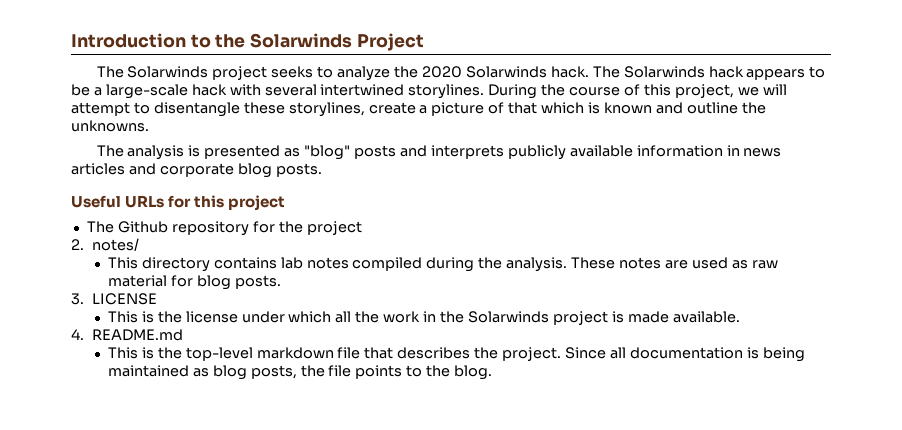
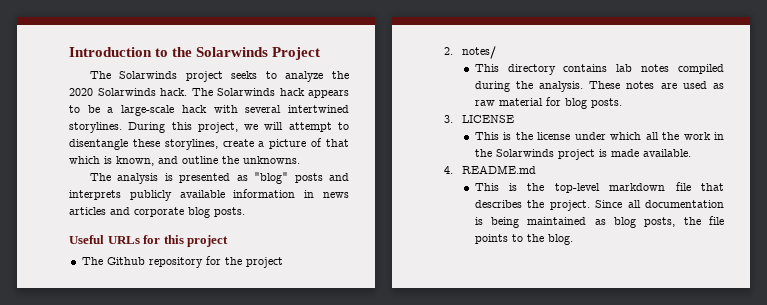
[541,84,641,96] the course of -> (166, 127) none
[603,102,652,114] known -> [116,156,154,166] known,

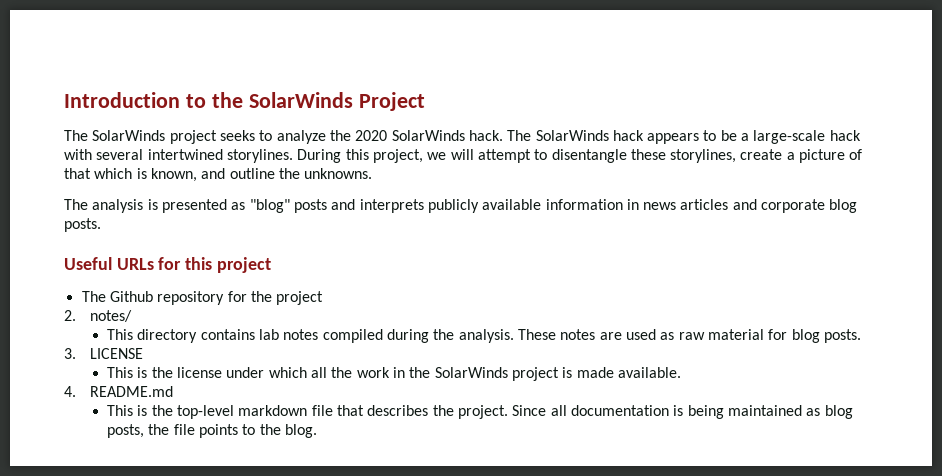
[196,47,269,57] Solarwinds -> [248,92,353,108] SolarWinds
[119,71,178,79] Solarwinds -> [92,130,166,141] SolarWinds
[97,88,156,96] Solarwinds -> [391,130,465,141] SolarWinds
[217,88,275,96] Solarwinds -> [535,130,609,141] SolarWinds
[495,149,554,157] Solarwinds -> [434,367,508,378] SolarWinds

